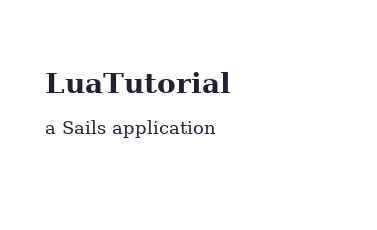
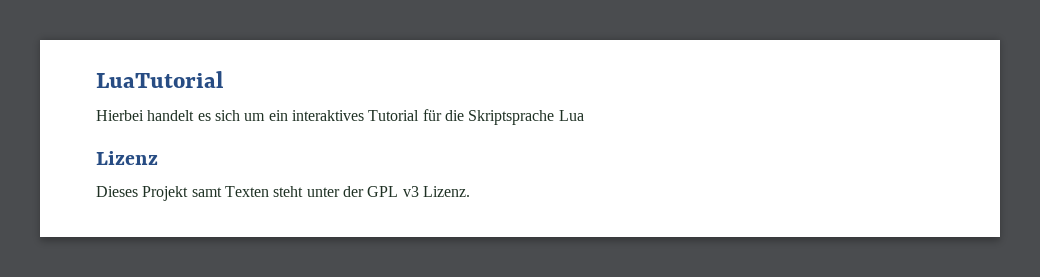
[45,120,216,138] a Sails application -> [96,109,584,125] [96,151,158,165] [96,186,470,201] Hierbei handelt es sich um ein interaktives Tutorial für die Skriptsprache Lua // Lizenz // Dieses Projekt samt Texten steht unter der GPL v3 Lizenz.

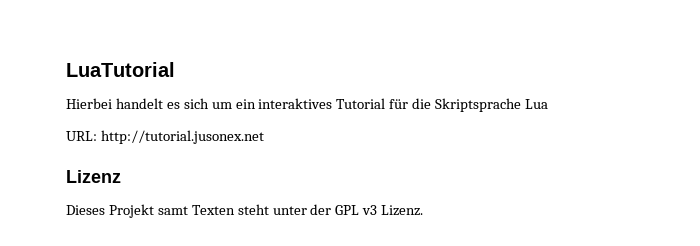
(584, 115) none -> [66,130,264,144] // URL: http://tutorial.jusonex.net

